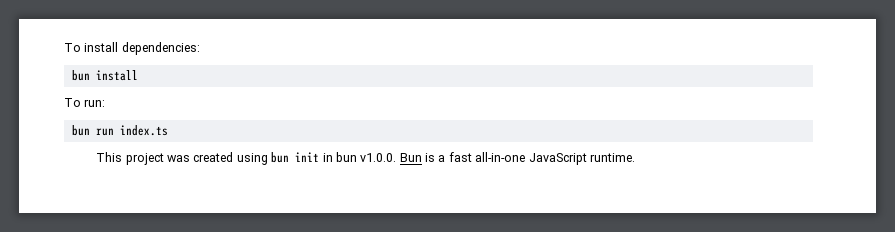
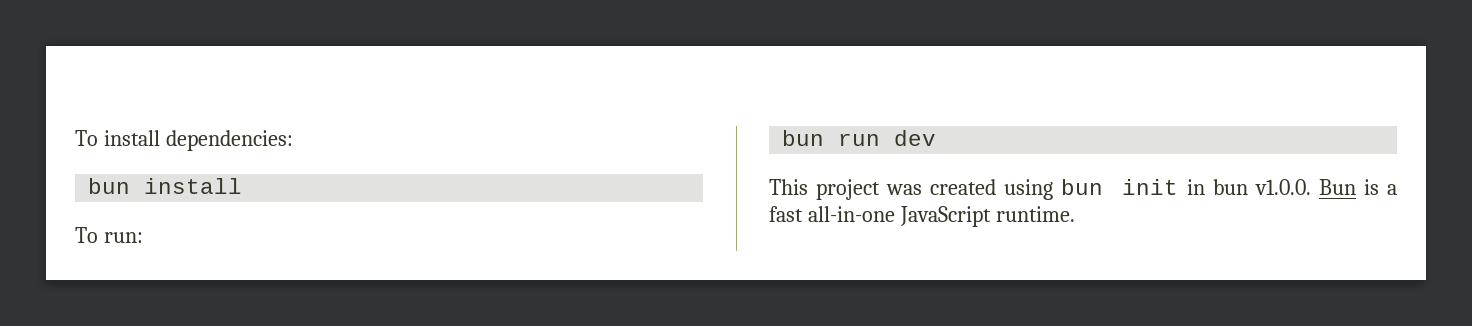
[119,125,168,136] index.ts -> [894,130,937,146] dev

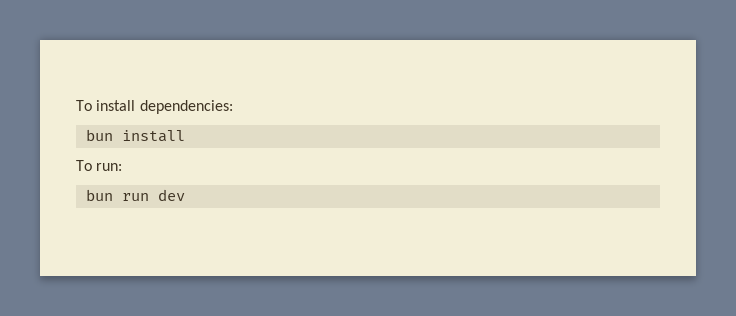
[769,179,1397,200] [769,206,1075,227] // This project was created using bun init in bun v1.0.0. Bun is a fast all-in-one JavaScript runtime. -> (185, 195) none

